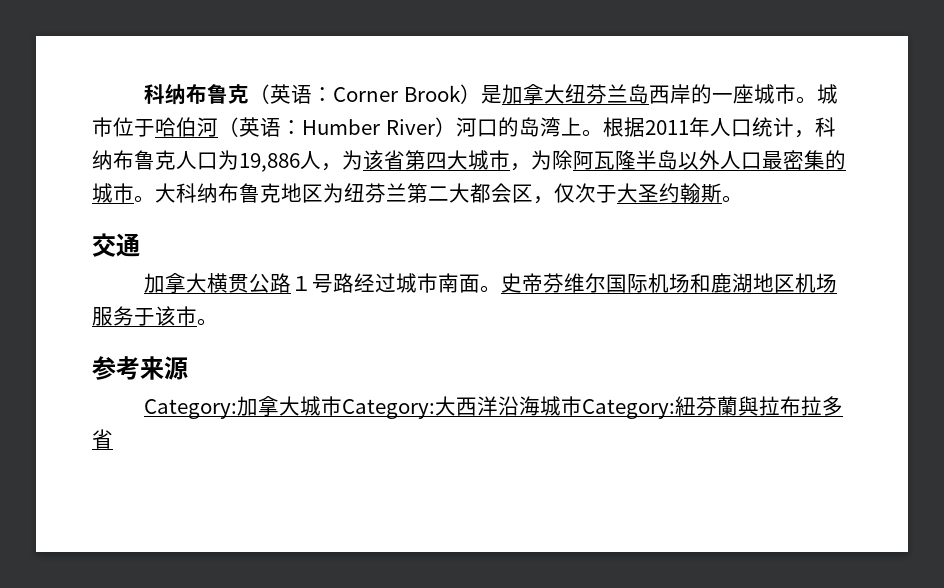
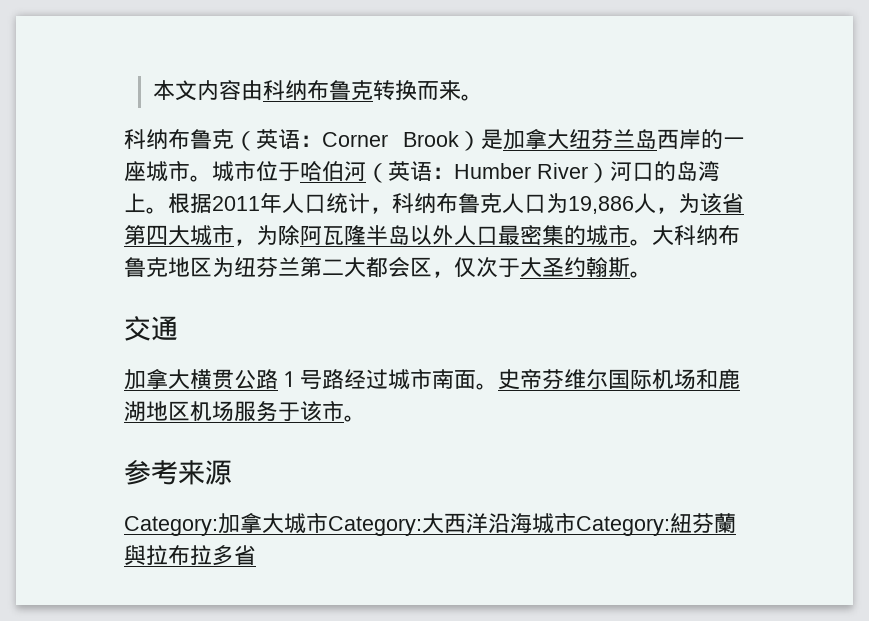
(144, 94) none -> [152,80,483,101] 本文内容由科纳布鲁克转换而来。 //

